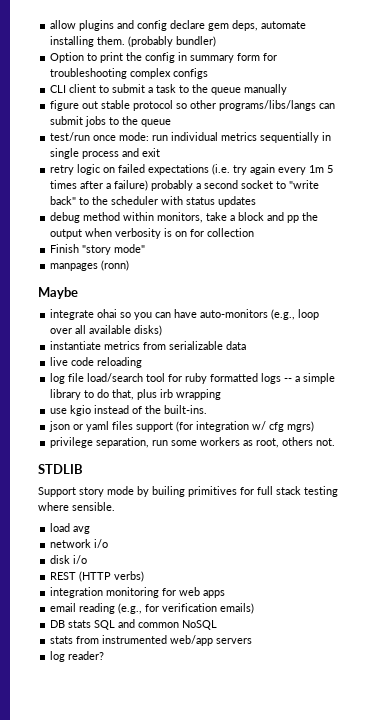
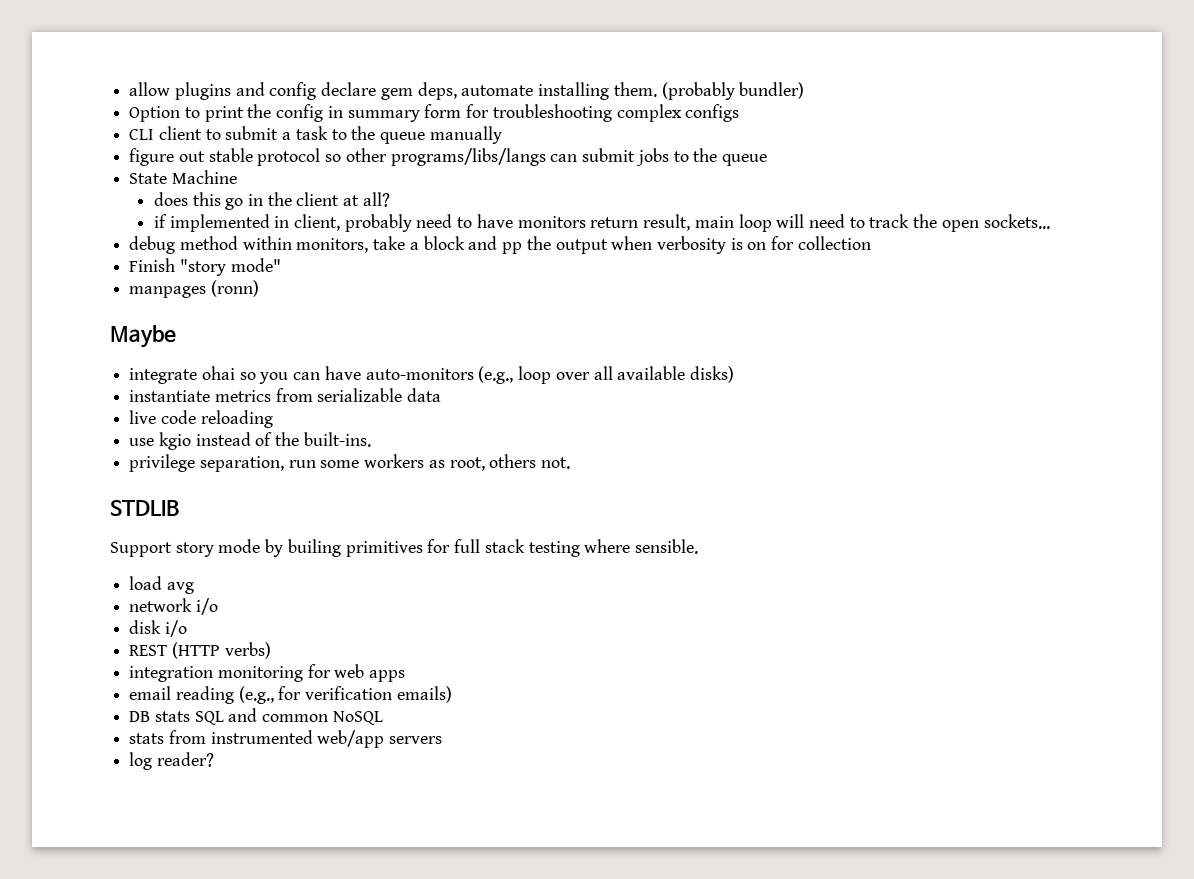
[50,132,332,143] [50,148,161,159] [50,164,334,175] [50,180,320,191] [50,196,257,207] test/run once mode: run individual metrics sequentially in single process and exit // retry logic on failed expectations (i.e. try again every 1m 5 times after a failure) probably a second socket to "write back" to the scheduler with status updates -> [129,170,237,184] [153,192,390,210] [153,214,1050,232] State Machine // does this go in the client at all? // if implemented in client, probably need to have monitors return result, main loop will need to track the open sockets...
[50,373,336,384] [50,389,222,400] // log file load/search tool for ruby formatted logs -- a simple library to do that, plus irb wrapping -> (273, 419) none
[49,421,315,432] // json or yaml files support (for integration w/ cfg mgrs) -> (371, 439) none

